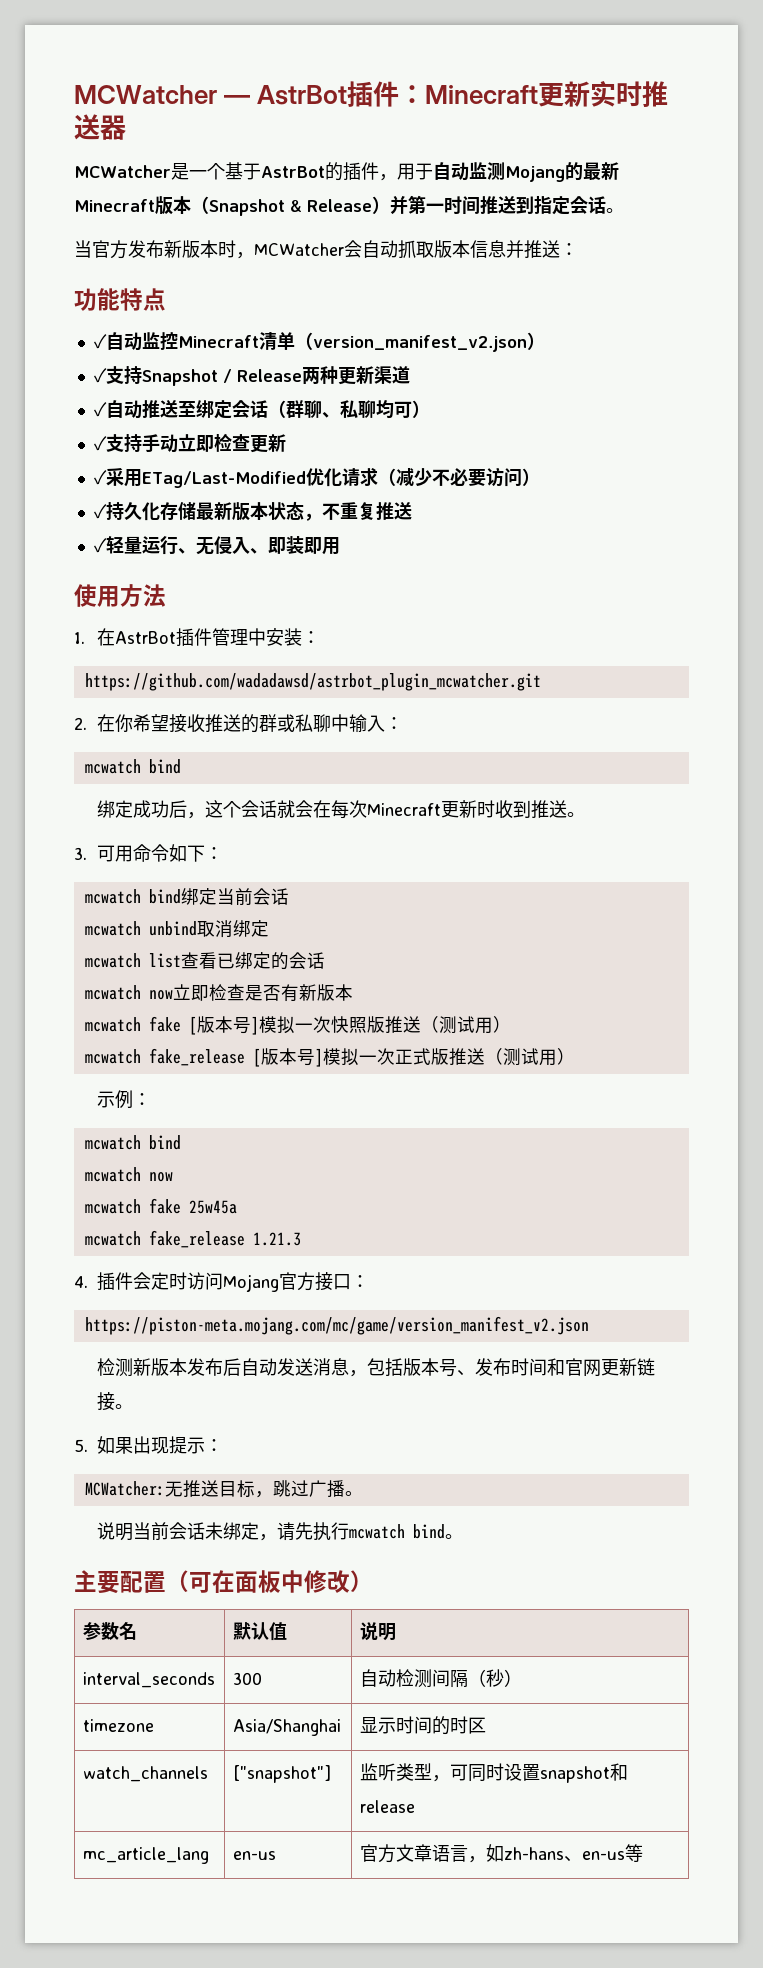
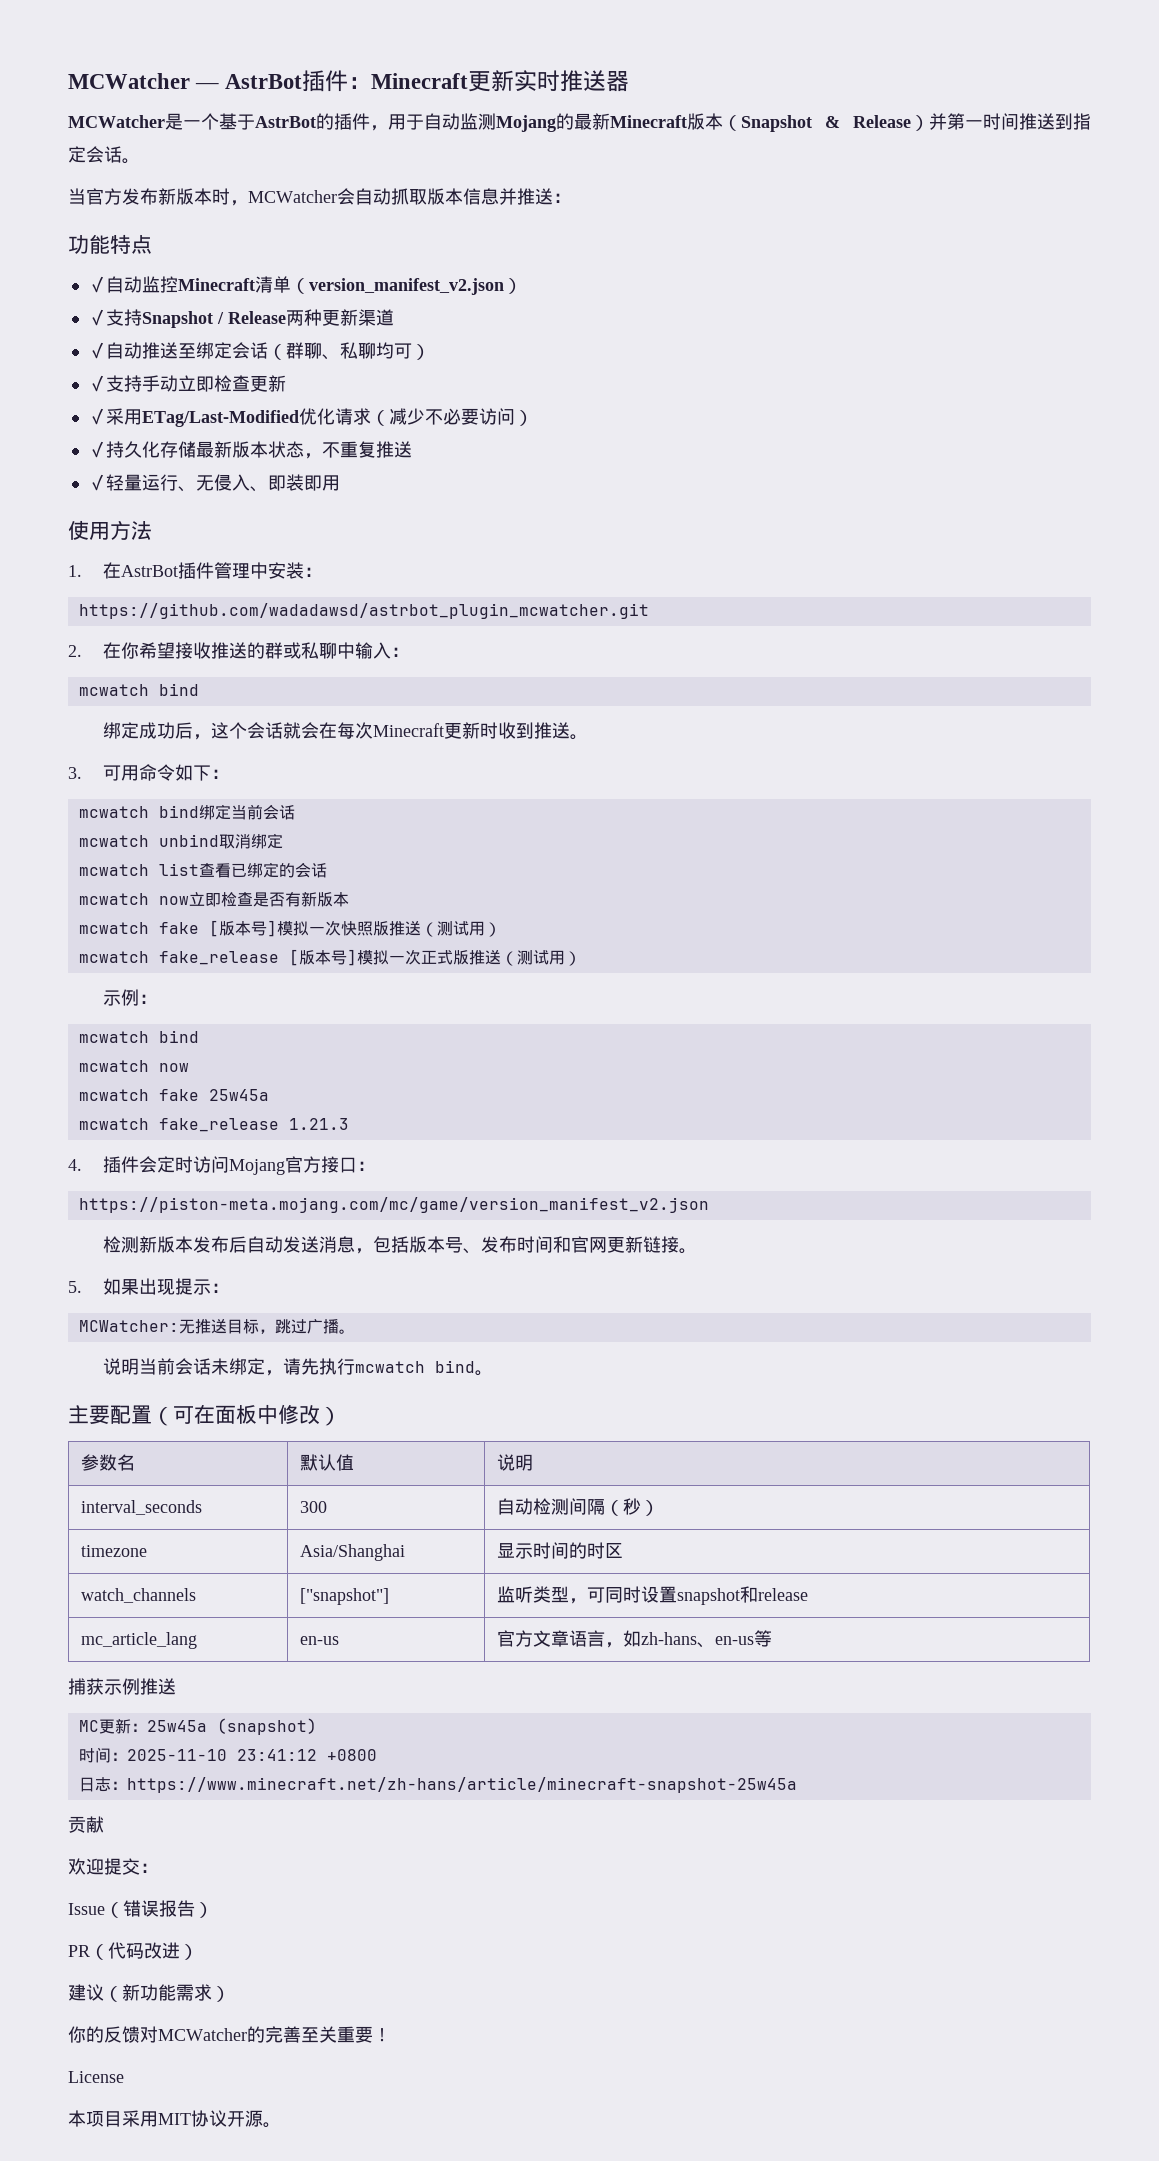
(643, 1853) none -> [68,1678,176,1695] [78,1718,317,1735] [78,1747,377,1763] [78,1777,797,1793] [68,1816,104,1833] [68,1858,158,1875] [68,1900,213,1918] [68,1942,198,1960] [68,1984,230,2002] [68,2026,391,2043] [68,2071,124,2083] [68,2110,281,2128] // 捕获示例推送 // MC更新：25w45a (snapshot) // 时间：2025-11-10 23:41:12 +0800 // 日志：https://www.minecraft.net/zh-hans/article/minecraft-snapshot-25w45a // 贡献 // 欢迎提交： // Issue（错误报告） // PR（代码改进） // 建议（新功能需求） // 你的反馈对MCWatcher的完善至关重要！ // License // 本项目采用MIT协议开源。

